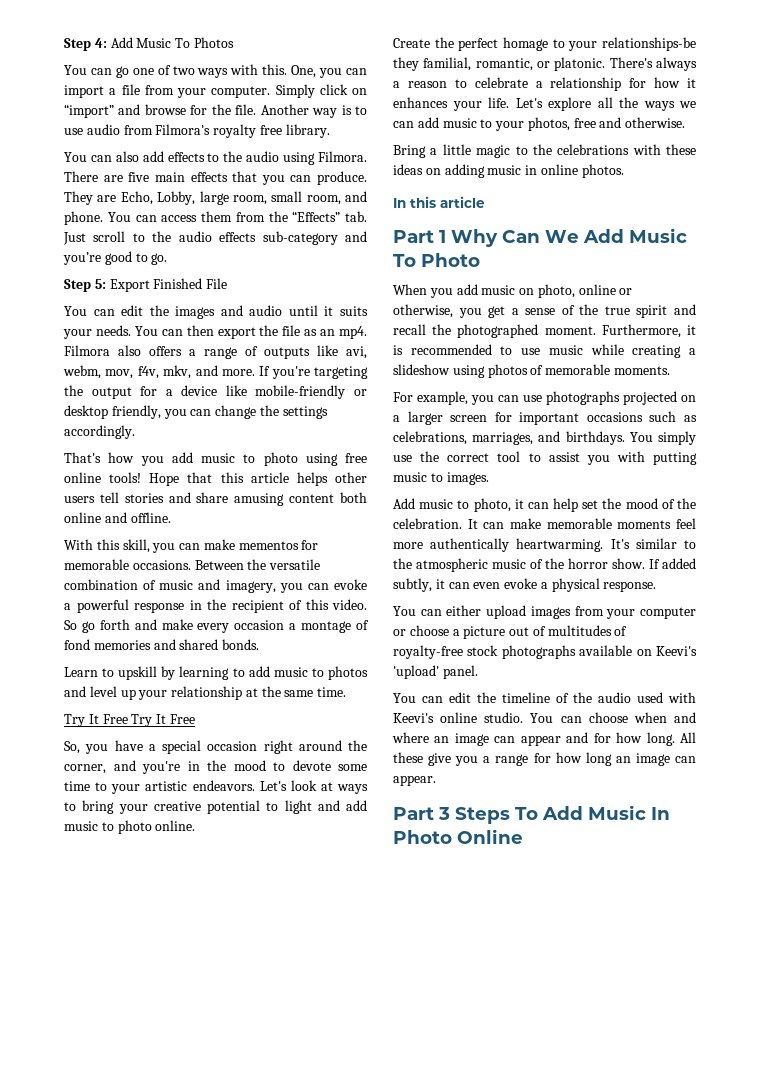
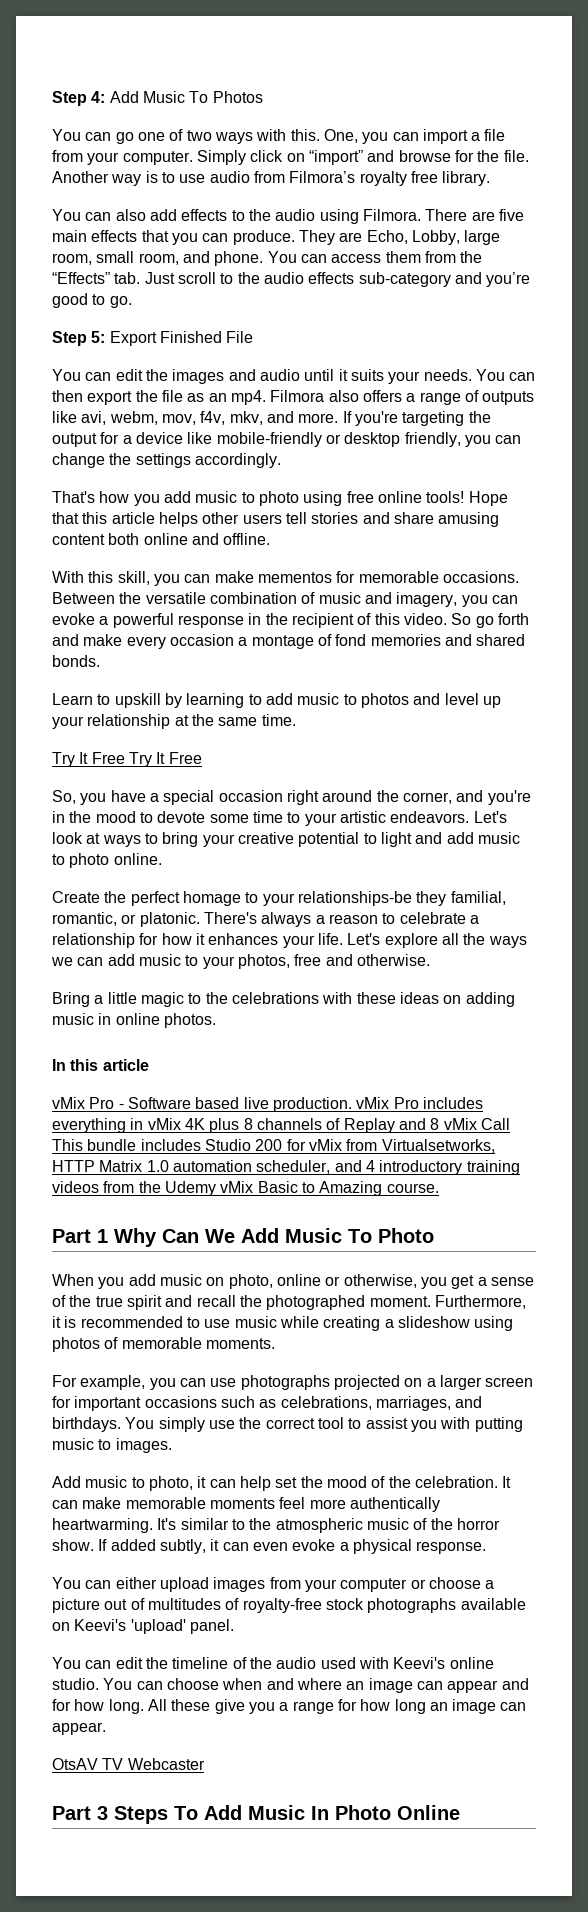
(485, 202) none -> [52,1097,483,1112] [52,1118,510,1133] [52,1139,495,1153] [52,1160,520,1175] [52,1181,439,1196] // vMix Pro - Software based live production. vMix Pro includes everything in vMix 4K plus 8 channels of Replay and 8 vMix Call This bundle includes Studio 200 for vMix from Virtualsetworks, HTTP Matrix 1.0 automation scheduler, and 4 introductory training videos from the Udemy vMix Basic to Amazing course.
(436, 780) none -> [52,1758,205,1770] // OtsAV TV Webcaster

